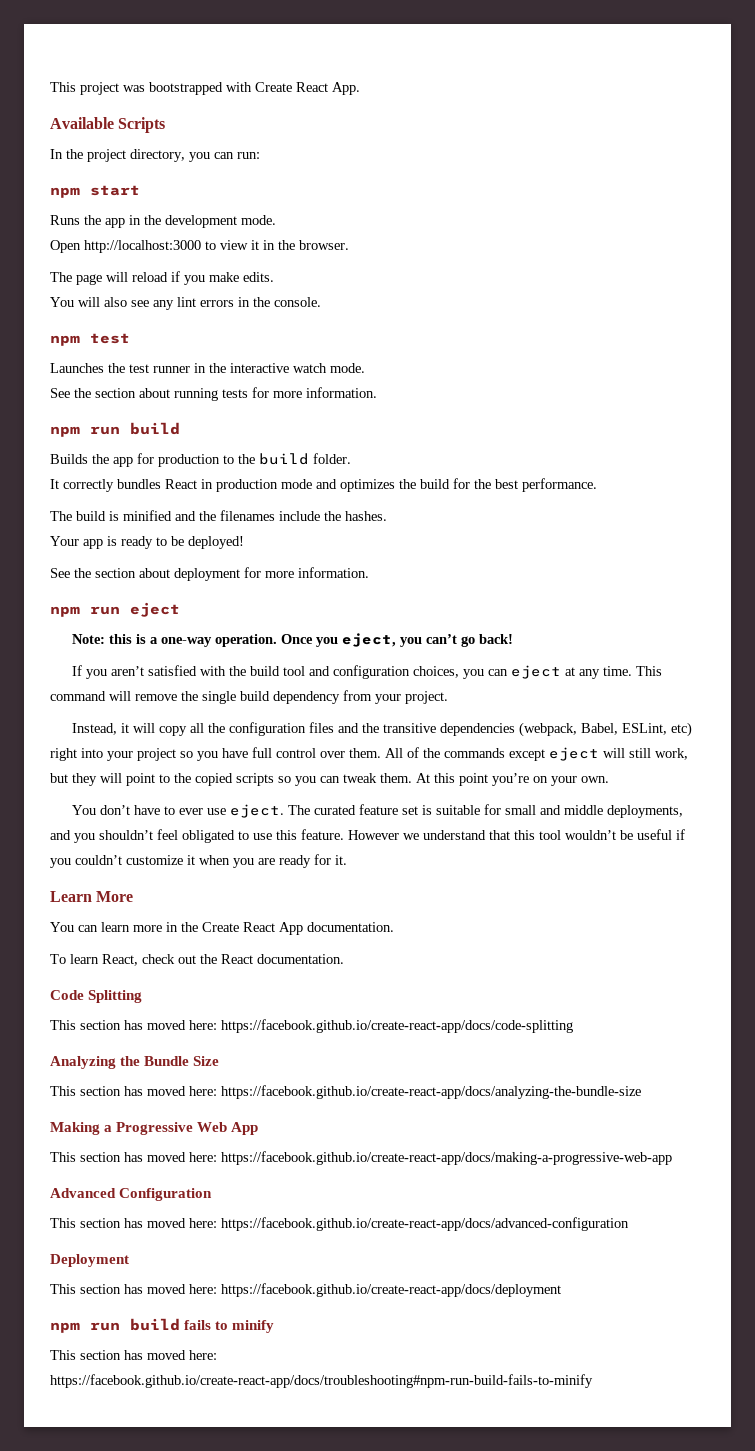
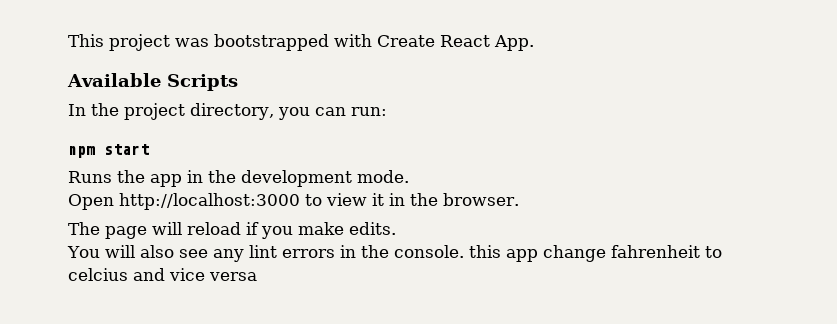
[50,333,130,346] [50,363,365,373] [50,387,377,401] [50,422,180,437] [50,453,351,467] [50,478,597,492] [50,510,387,521] [50,536,244,549] [50,567,369,581] [50,602,180,617] [71,633,513,647] [71,665,662,679] [50,690,448,704] [71,722,692,737] [50,747,688,761] [50,773,609,786] [71,804,683,818] [50,829,685,843] [50,854,347,868] [50,891,134,902] [50,922,394,935] [50,954,344,966] [50,990,143,1003] [50,1019,573,1033] [50,1056,220,1069] [50,1085,641,1099] [50,1122,259,1135] [50,1151,672,1165] [50,1188,213,1201] [50,1217,629,1231] [50,1254,129,1267] [50,1283,561,1297] [50,1318,275,1333] [50,1350,217,1360] [50,1374,593,1388] // npm test // Launches the test runner in the interactive watch mode. // See the section about running tests for more information. // npm run build // Builds the app for production to the build folder. // It correctly bundles React in production mode and optimizes the build for the best performance. // The build is minified and the filenames include the hashes. // Your app is ready to be deployed! // See the section about deployment for more information. // npm run eject // Note: this is a one-way operation. Once you eject, you can’t go back! // If you aren’t satisfied with the build tool and configuration choices, you can eject at any time. This command will remove the single build dependency from your project. // Instead, it will copy all the configuration files and the transitive dependencies (webpack, Babel, ESLint, etc) right into your project so you have full control over them. All of the commands except eject will still work, but they will point to the copied scripts so you can tweak them. At this point you’re on your own. // You don’t have to ever use eject. The curated feature set is suitable for small and middle deployments, and you shouldn’t feel obligated to use this feature. However we understand that this tool wouldn’t be useful if you couldn’t customize it when you are ready for it. // Learn More // You can learn more in the Create React App documentation. // To learn React, check out the React documentation. // Code Splitting // This section has moved here: https://facebook.github.io/create-react-app/docs/code-splitting // Analyzing the Bundle Size // This section has moved here: https://facebook.github.io/create-react-app/docs/analyzing-the-bundle-size // Making a Progressive Web App // This section has moved here: https://facebook.github.io/create-react-app/docs/making-a-progressive-web-app // Advanced Configuration // This section has moved here: https://facebook.github.io/create-react-app/docs/advanced-configuration // Deployment // This section has moved here: https://facebook.github.io/create-react-app/docs/deployment // npm run build fails to minify // This section has moved here: https://facebook.github.io/create-react-app/docs/troubleshooting#npm-run-build-fails-to-minify -> [468,245,722,262] [68,268,257,281] this app change fahrenheit to celcius and vice versa

